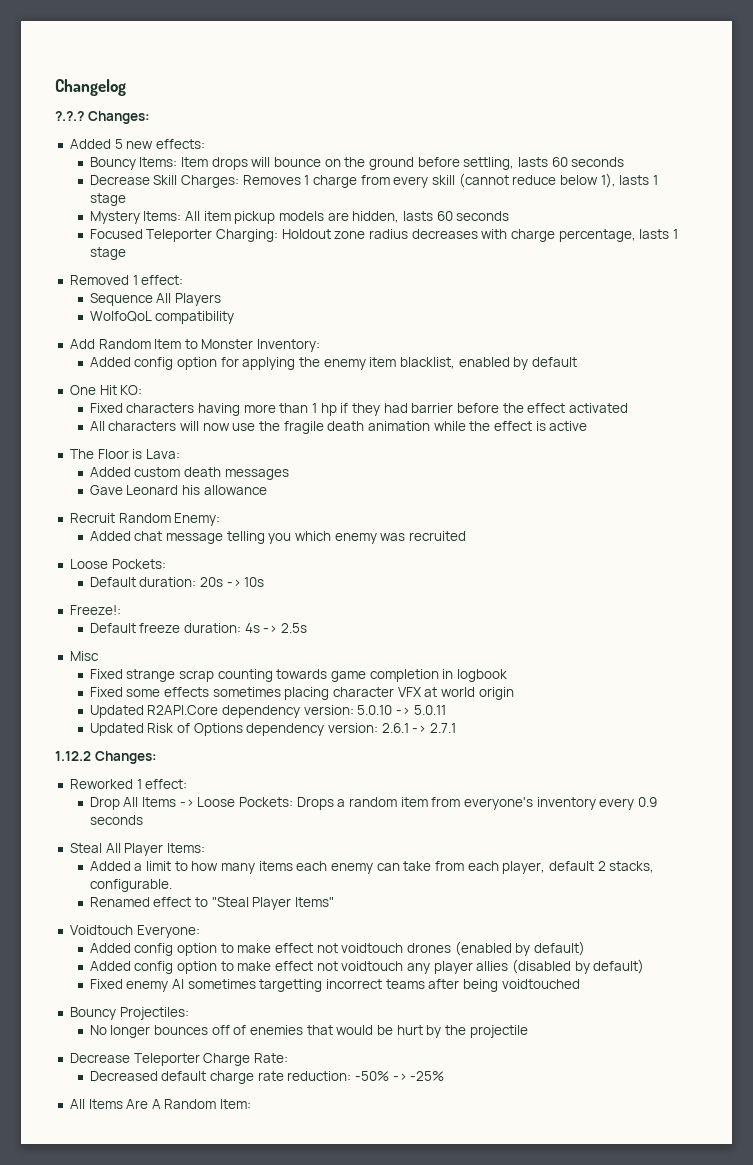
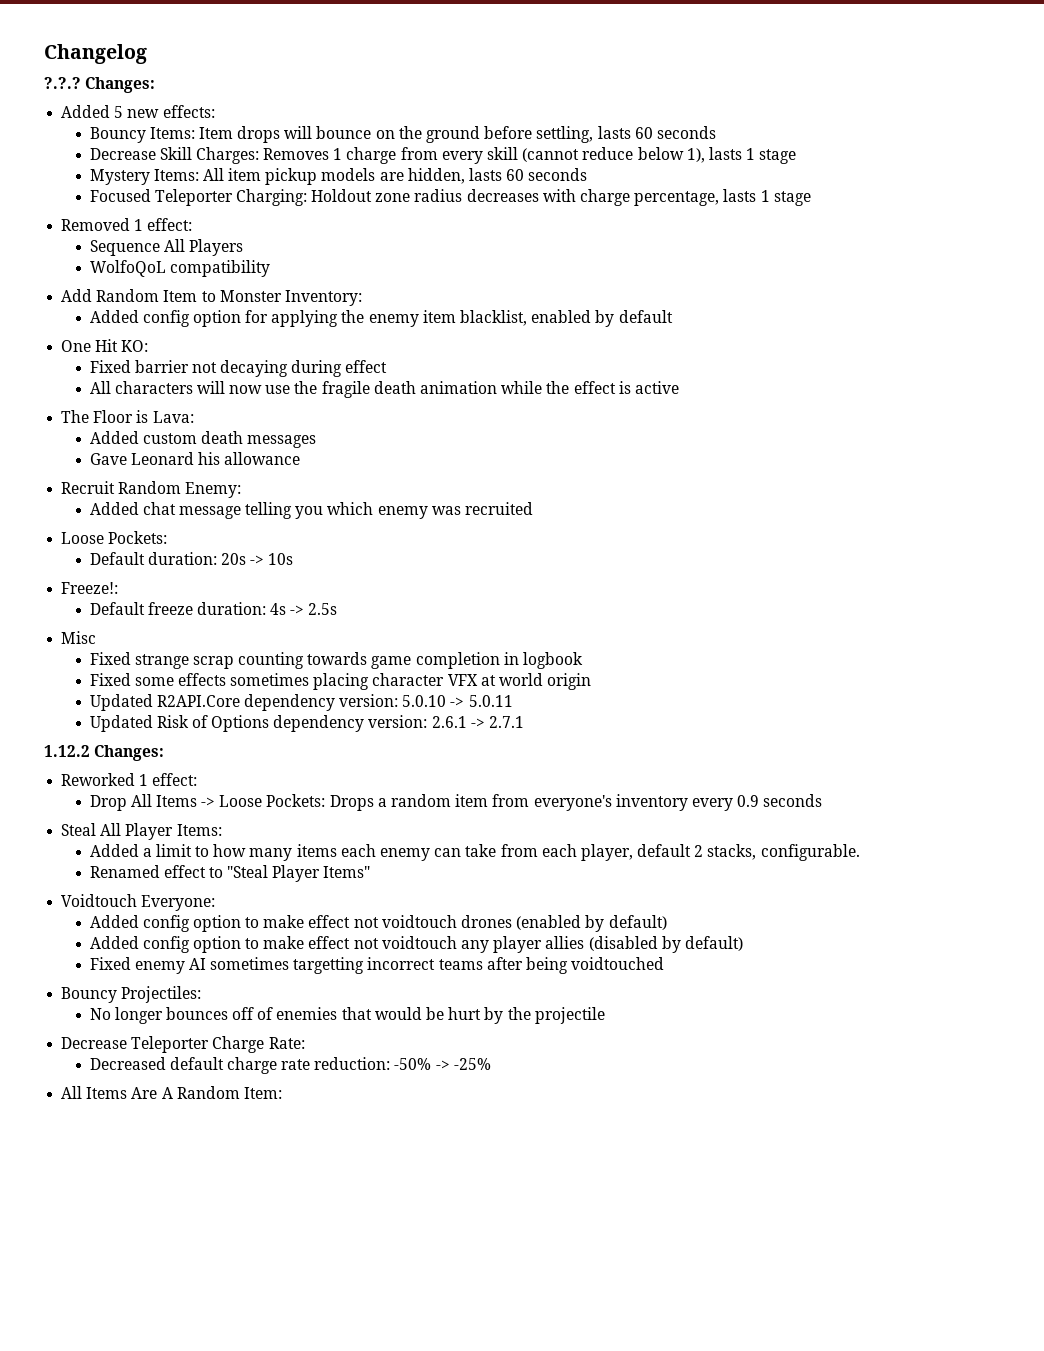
[126,403,628,416] characters having more than 1 hp if they had barrier before the effect activated -> [134,360,388,377] barrier not decaying during effect

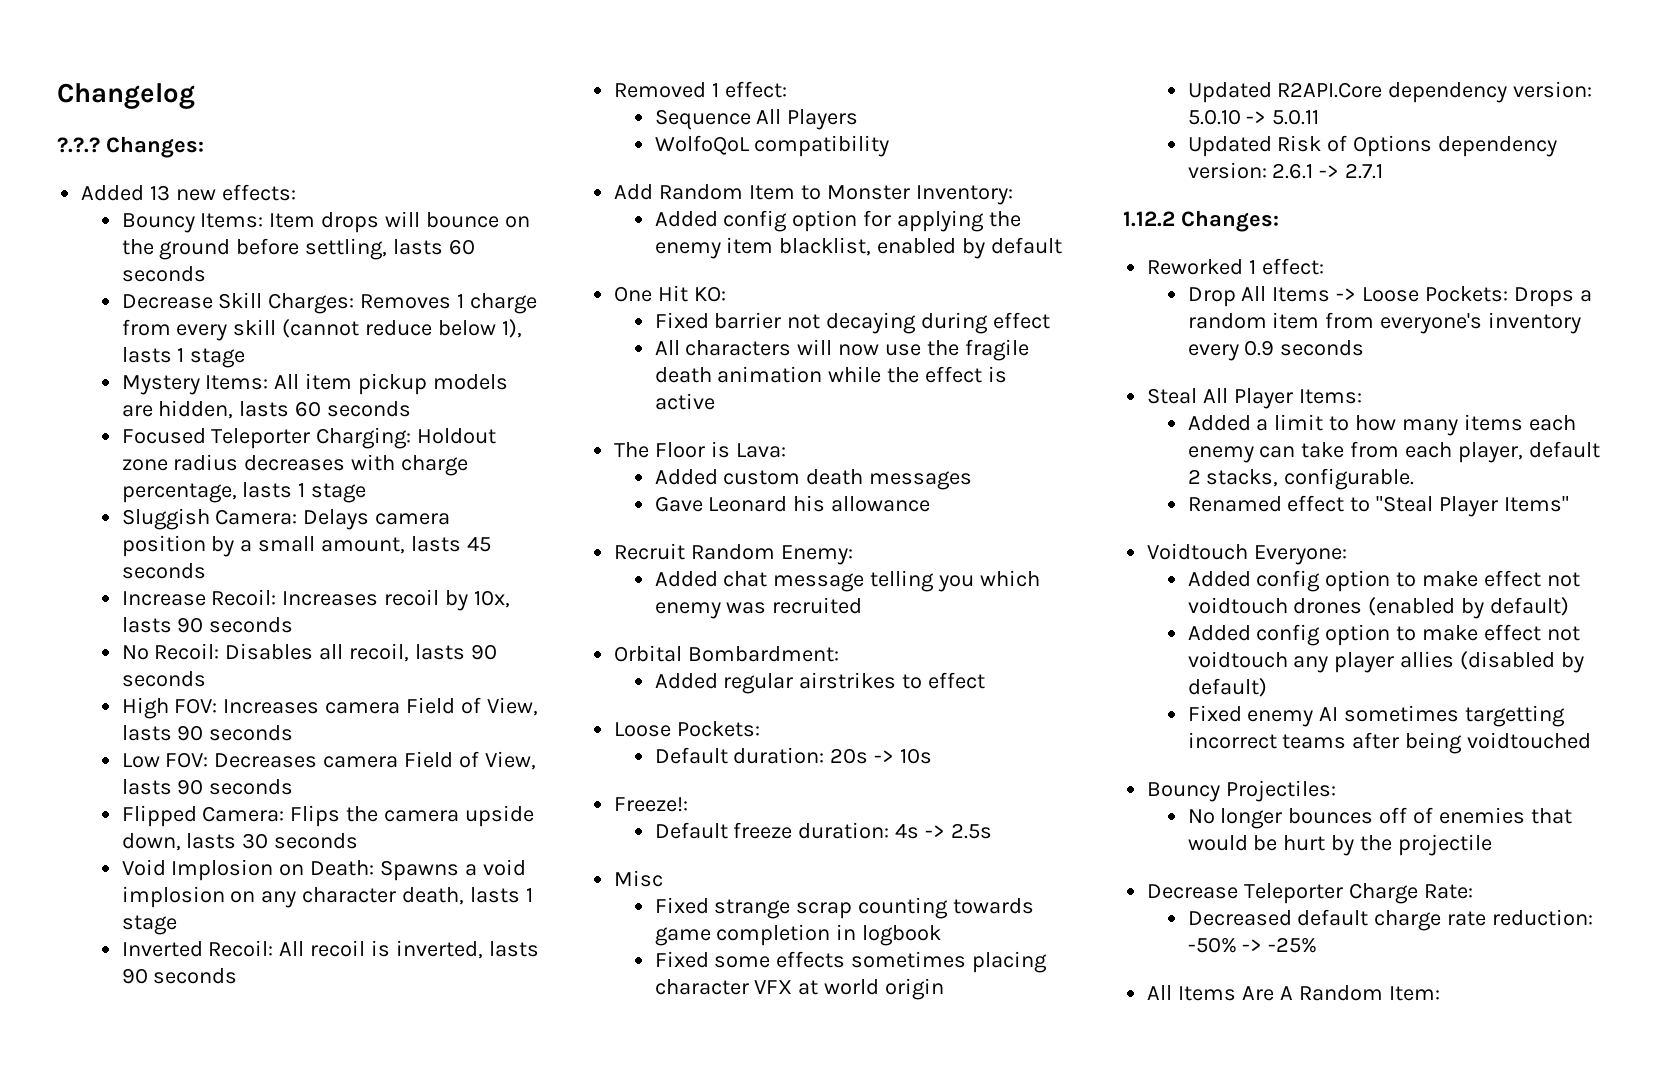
[114,106,124,118] 5 -> [150,185,171,201] 13
(811, 198) none -> [121,508,451,530] [121,535,492,557] [121,563,206,579] [121,589,511,611] [121,617,294,633] [121,643,498,662] [121,671,206,687] [121,697,539,719] [121,725,294,741] [121,751,537,770] [121,779,294,795] [121,805,535,827] [121,833,359,851] [121,859,527,881] [121,886,534,908] [121,915,177,935] [121,940,540,959] [121,968,238,984] // Sluggish Camera: Delays camera position by a small amount, lasts 45 seconds // Increase Recoil: Increases recoil by 10x, lasts 90 seconds // No Recoil: Disables all recoil, lasts 90 seconds // High FOV: Increases camera Field of View, lasts 90 seconds // Low FOV: Decreases camera Field of View, lasts 90 seconds // Flipped Camera: Flips the camera upside down, lasts 30 seconds // Void Implosion on Death: Spawns a void implosion on any character death, lasts 1 stage // Inverted Recoil: All recoil is inverted, lasts 90 seconds
(534, 508) none -> [614,645,840,662] [654,672,986,694] // Orbital Bombardment: // Added regular airstrikes to effect

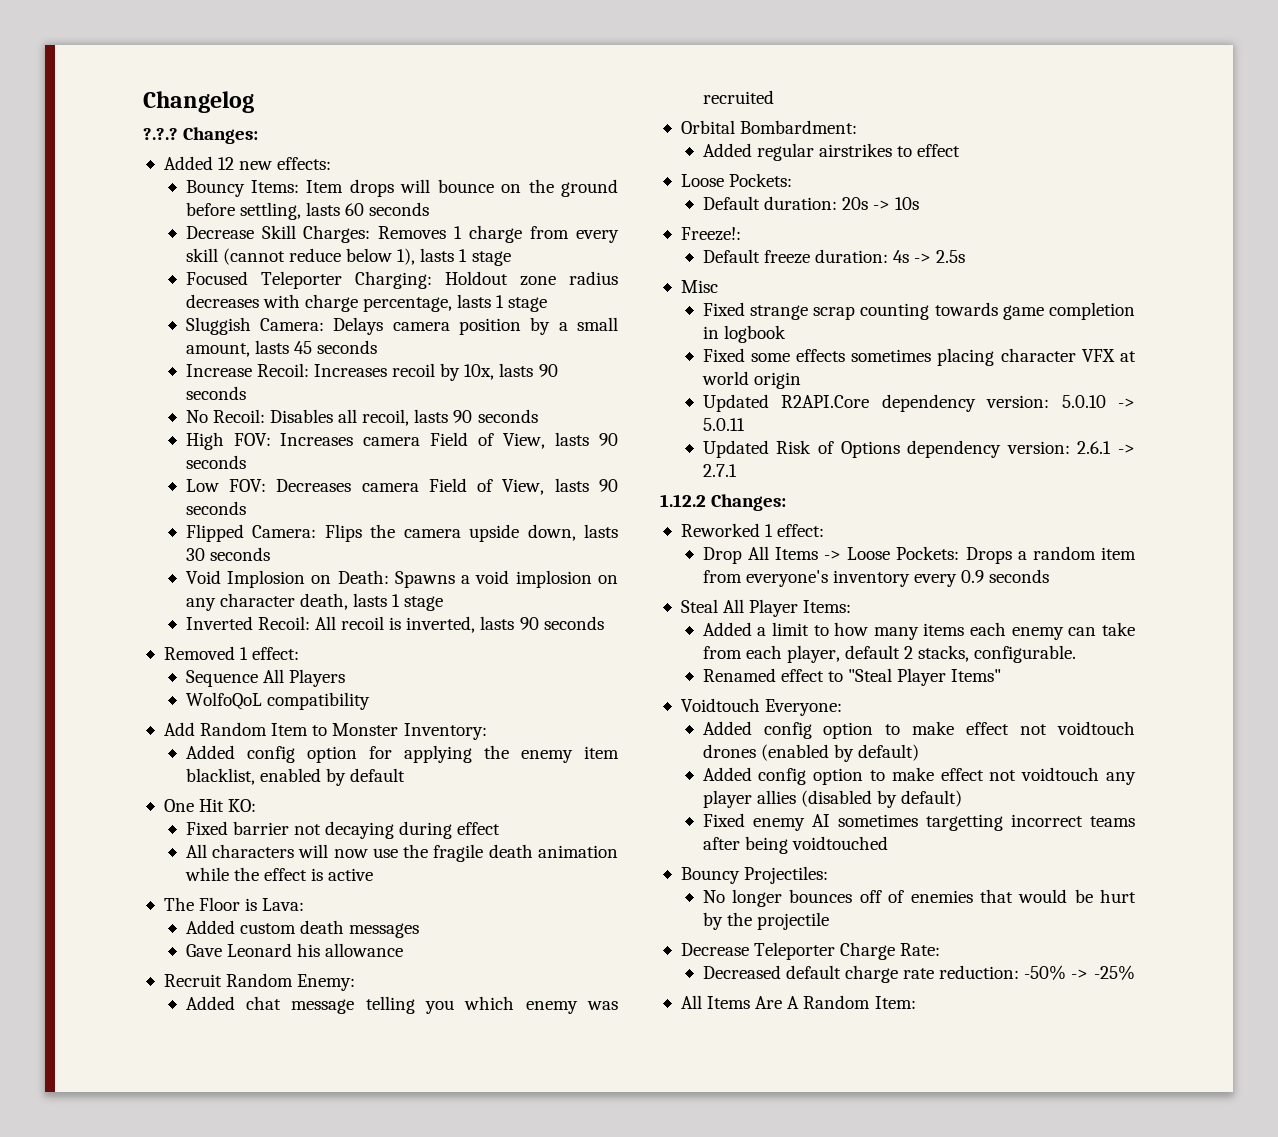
[150,185,171,201] 13 -> [218,157,235,170] 12
[121,373,509,395] [121,400,412,419] // Mystery Items: All item pickup models are hidden, lasts 60 seconds -> (511, 258) none

